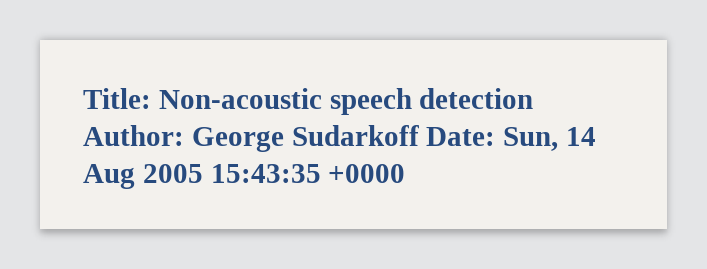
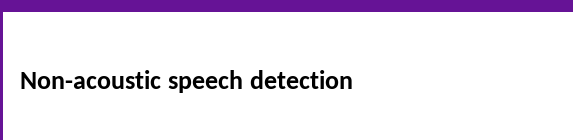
[83,88,151,109] Title: -> (20, 79) none
[83,125,597,152] [83,164,406,189] Author: George Sudarkoff Date: Sun, 14 Aug 2005 15:43:35 +0000 -> (353, 79) none

